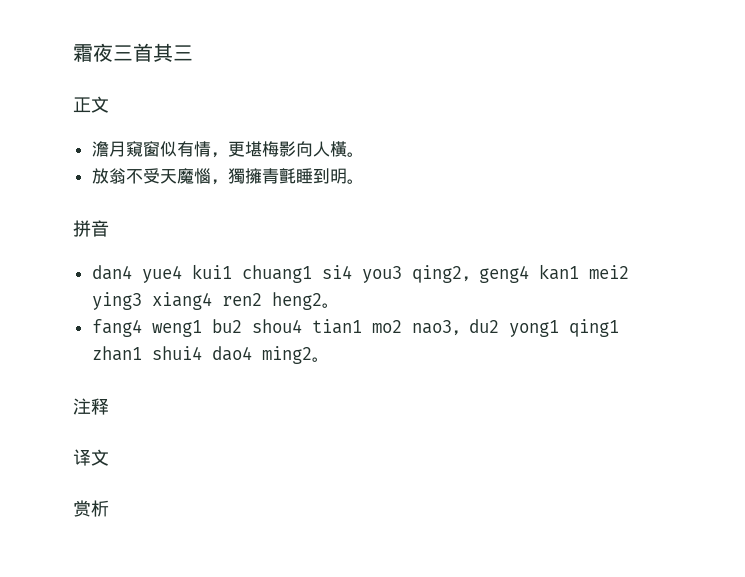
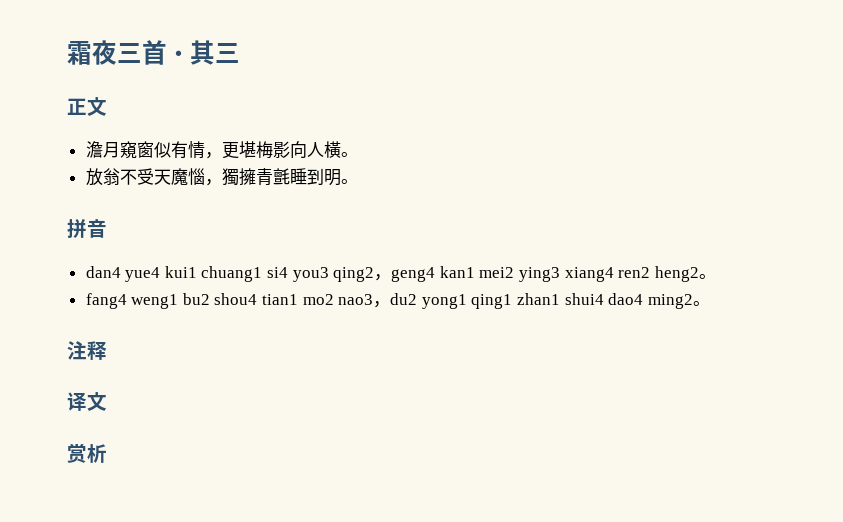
(153, 52) none -> [167,50,190,62] ・

